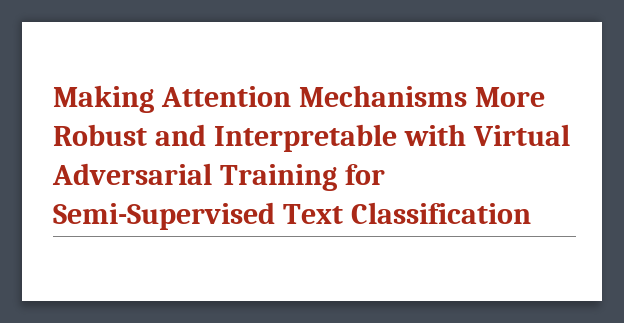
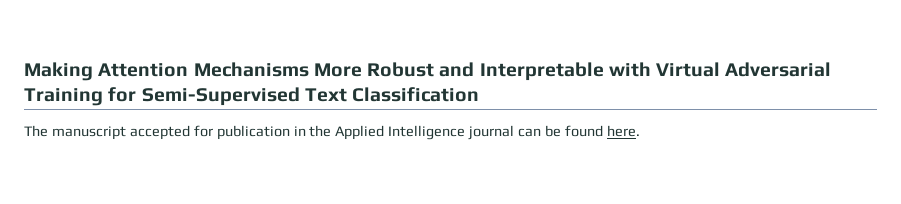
(532, 213) none -> [24,125,640,140] // The manuscript accepted for publication in the Applied Intelligence journal can be found here.

